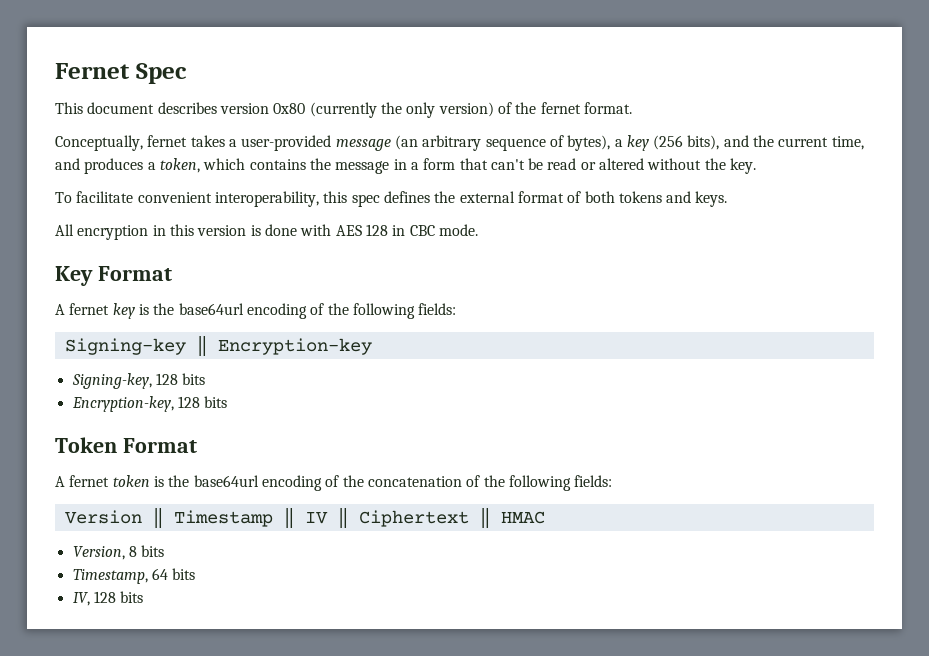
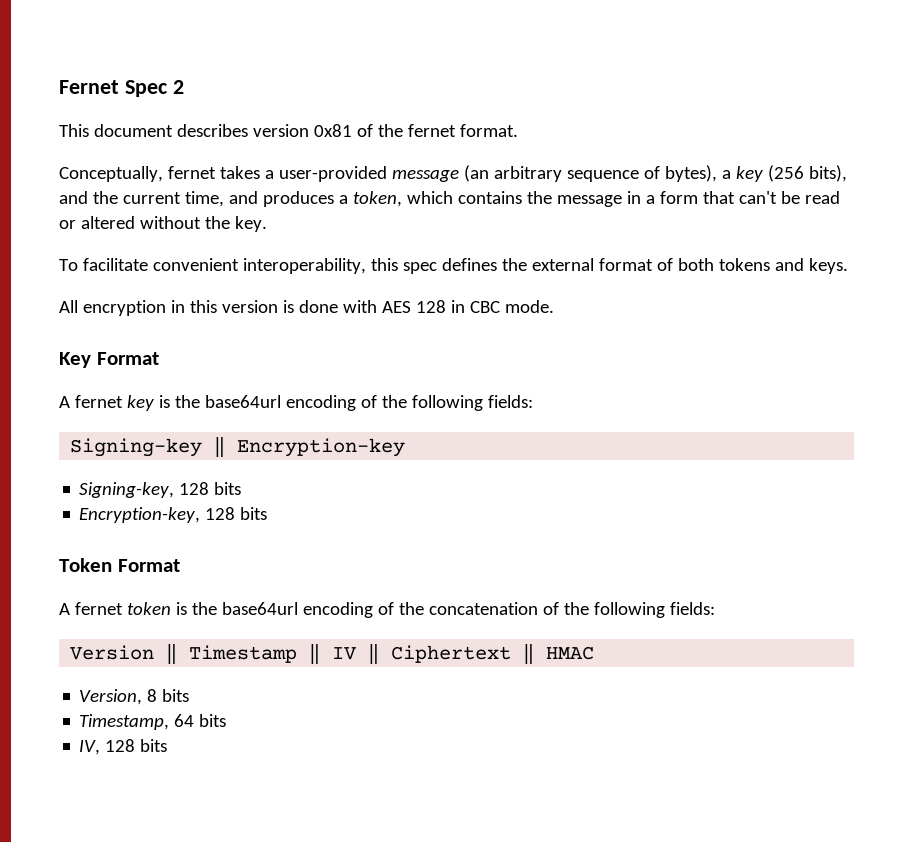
(187, 73) none -> [172,80,184,94] 2
[273,102,494,118] 0x80 (currently the only version) -> [313,124,352,137] 0x81

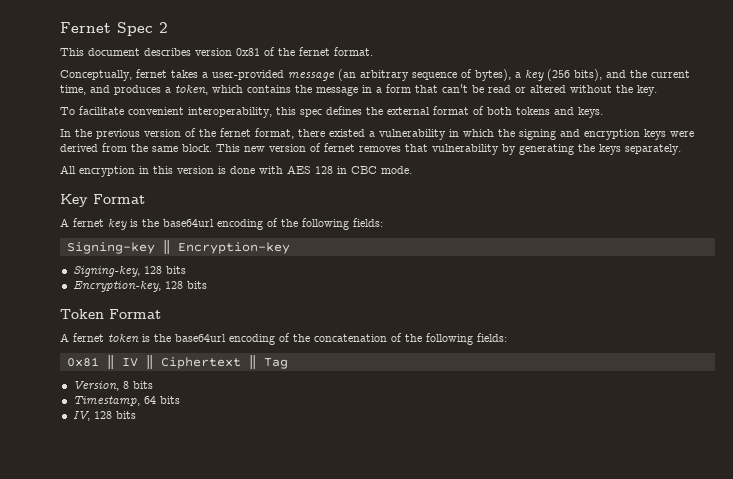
(848, 266) none -> [60,128,694,140] [60,143,681,155] // In the previous version of the fernet format, there existed a vulnerability in which the signing and encryption keys were derived from the same block. This new version of fernet removes that vulnerability by generating the keys separately.
[70,644,298,664] Version ‖ Timestamp -> [66,357,99,367] 0x81
[546,646,595,660] HMAC -> [263,358,288,369] Tag

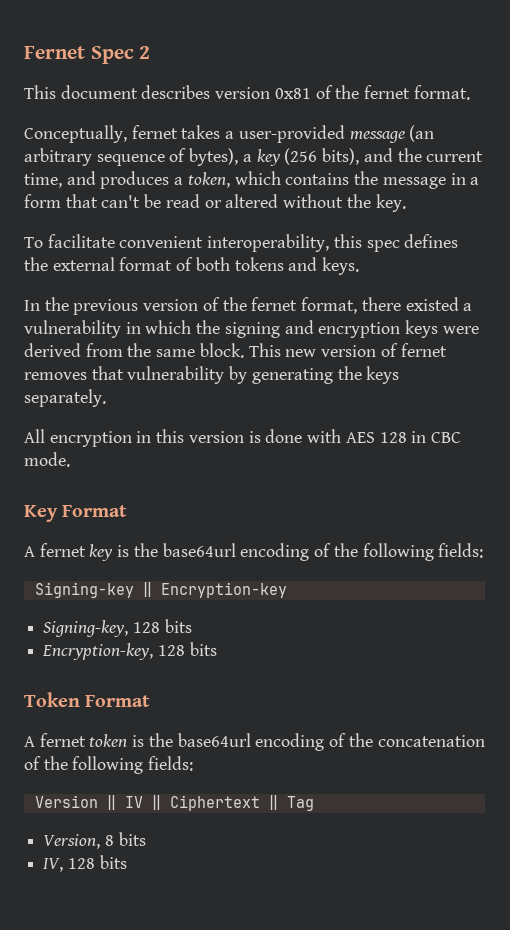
[66,357,99,367] 0x81 -> [34,795,98,808] Version
[72,396,180,406] // Timestamp, 64 bits -> (146, 839) none

